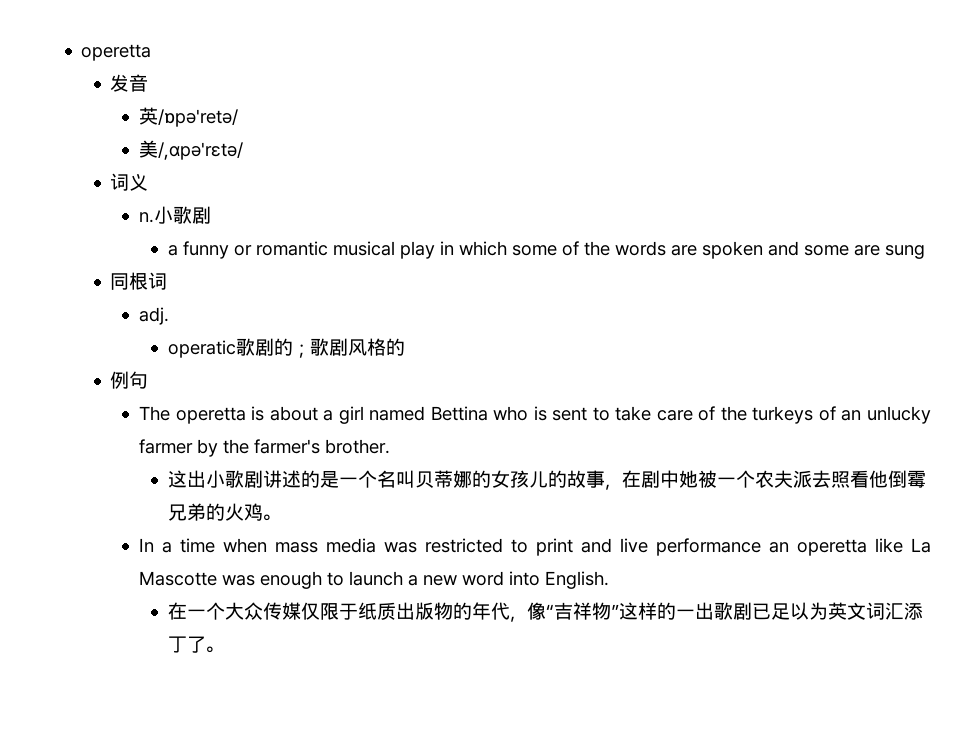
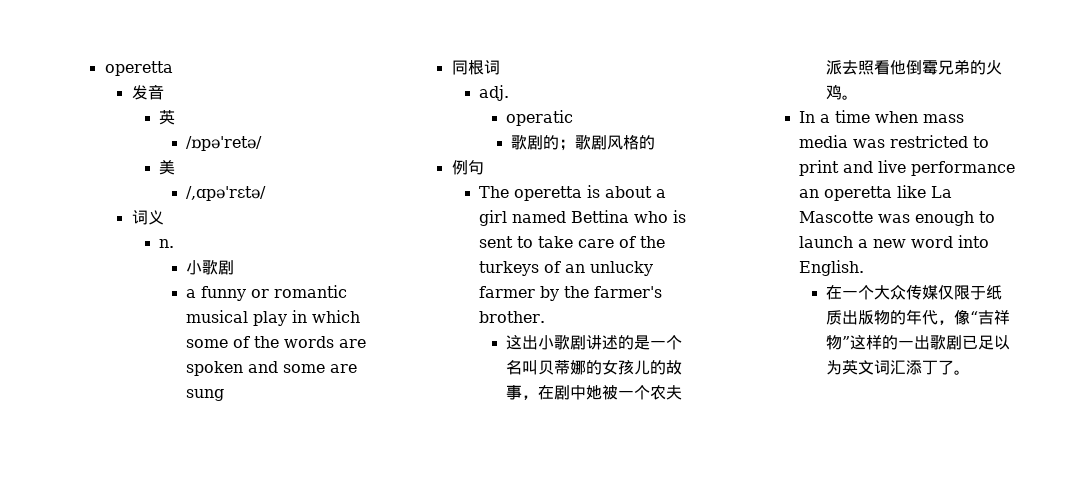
(159, 116) none -> (176, 117) //
(159, 149) none -> (176, 167) //
(155, 217) none -> (175, 243) //
(236, 349) none -> (574, 118) //

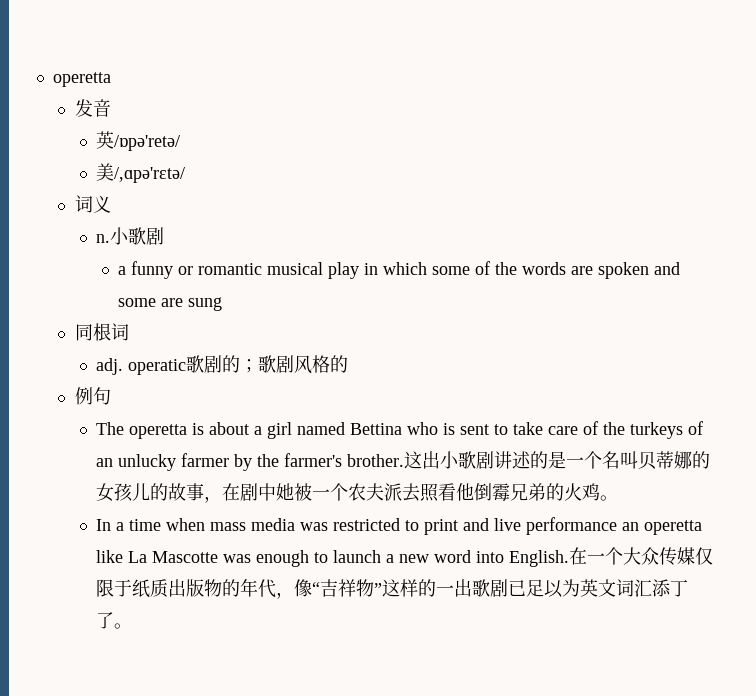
(176, 117) // -> (115, 140) none
(176, 167) // -> (115, 172) none
(175, 243) // -> (111, 238) none
(510, 93) // -> (124, 366) none
(574, 118) // -> (187, 367) none
(546, 317) // -> (405, 460) none
(865, 268) // -> (570, 558) none

